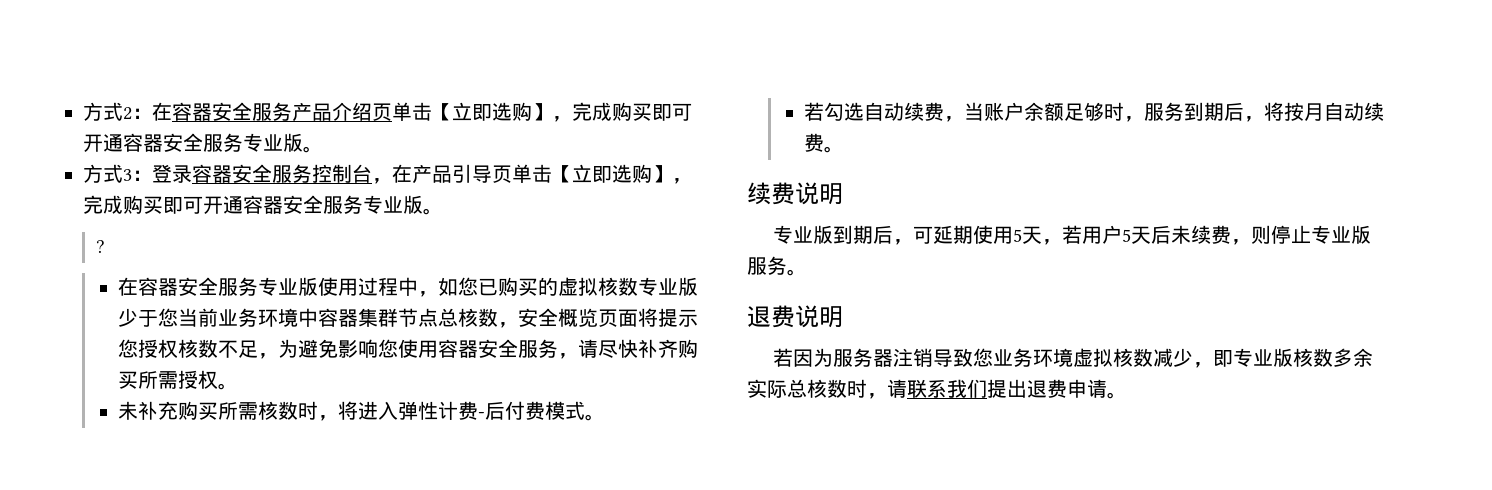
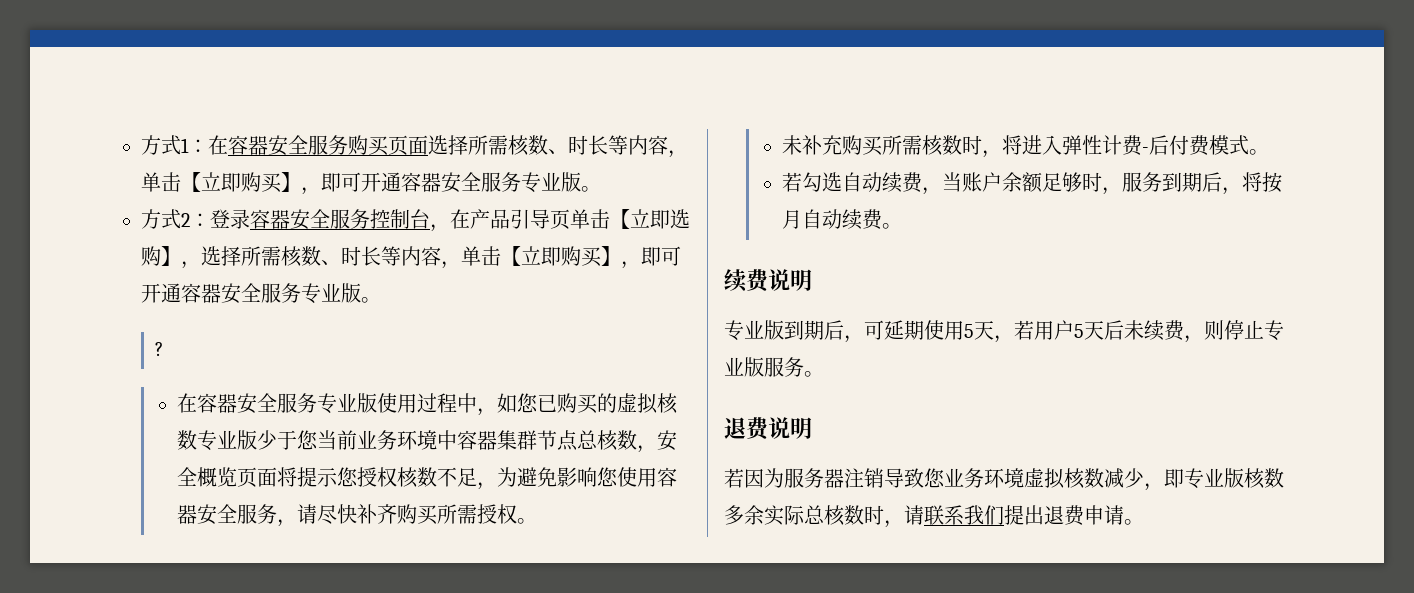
[83,102,132,121] 方式2 -> [141,135,189,155] 方式1
[292,102,652,122] 产品介绍页单击【立即选购】，完成购买 -> [348,135,688,158] [141,172,321,195] 购买页面选择所需核数、时长等内容，单击【立即购买】，
[123,169,132,181] 3 -> [181,213,190,227] 2
[83,195,163,214] 完成购买 -> [201,246,641,269] 选择所需核数、时长等内容，单击【立即购买】，

